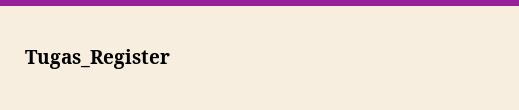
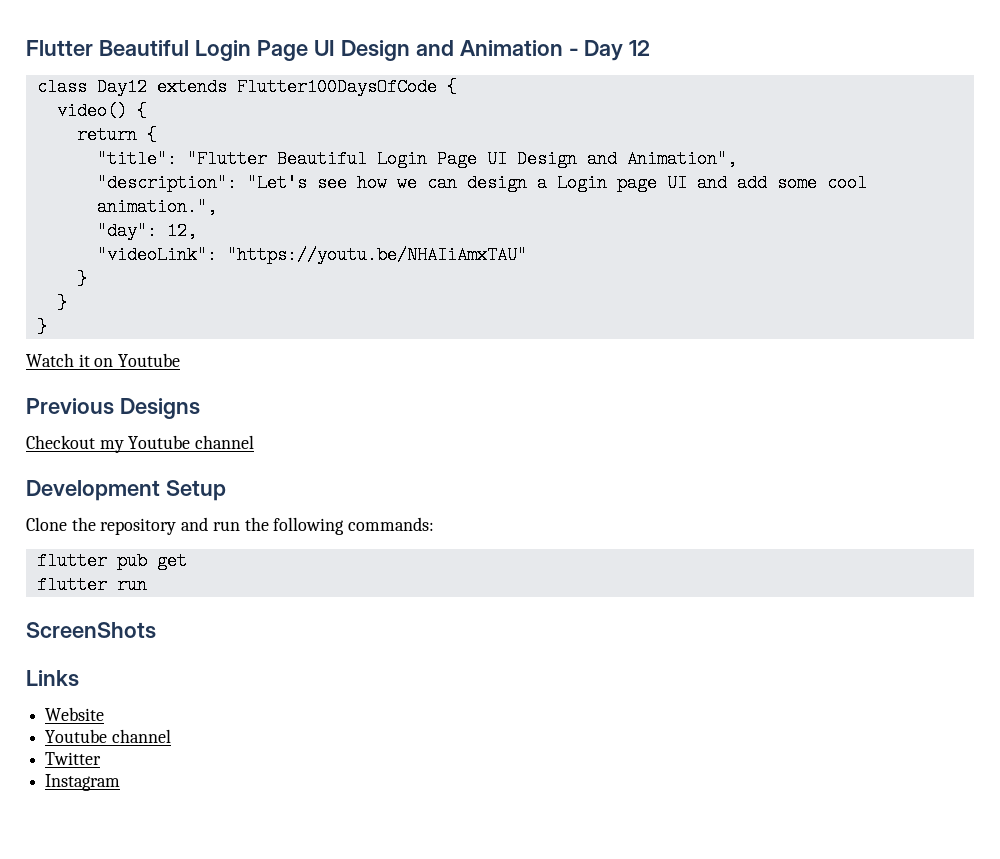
[25,49,170,69] Tugas_Register -> [26,40,651,61] [36,78,457,96] [56,102,147,120] [76,126,157,144] [96,150,737,168] [96,174,867,192] [96,198,217,216] [96,222,197,240] [96,246,527,264] [76,270,87,288] [56,294,67,312] [36,318,47,336] [26,353,181,367] [26,398,200,419] [26,435,255,453] [26,480,226,501] [26,517,435,535] [36,552,187,570] [36,576,147,594] [26,622,156,639] [26,670,79,687] [45,707,105,721] [45,729,171,743] [45,752,102,765] [45,774,121,791] Flutter Beautiful Login Page UI Design and Animation - Day 12 // class Day12 extends Flutter100DaysOfCode { // video() { // return { // "title": "Flutter Beautiful Login Page UI Design and Animation", // "description": "Let's see how we can design a Login page UI and add some cool animation.", // "day": 12, // "videoLink": "https://youtu.be/NHAIiAmxTAU" // } // } // } // Watch it on Youtube // Previous Designs // Checkout my Youtube channel // Development Setup // Clone the repository and run the following commands: // flutter pub get // flutter run // ScreenShots // Links // Website // Youtube channel // Twitter // Instagram

